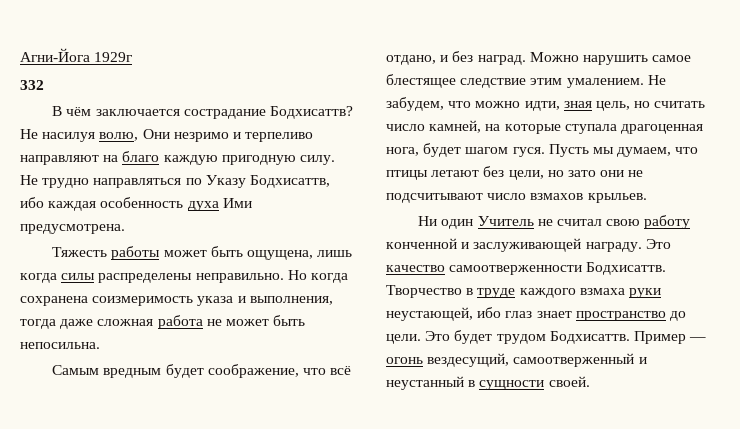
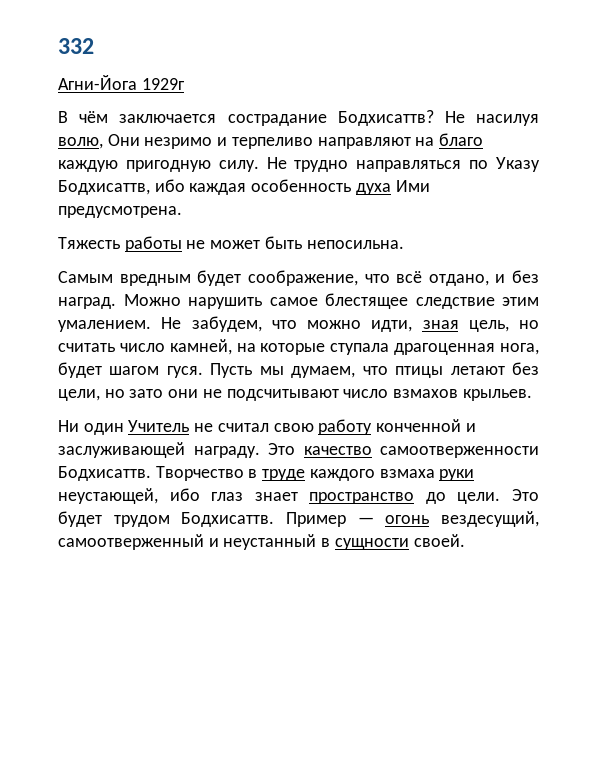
(20, 55) none -> [58,38,94,54] 332 //
[20,80,44,90] // 332 -> (185, 84) none
[163,246,353,260] [20,270,348,283] [20,296,333,306] [20,315,203,329] может быть ощущена, лишь когда силы распределены неправильно. Но когда сохранена соизмеримость указа и выполнения, тогда даже сложная работа -> (182, 244) none

